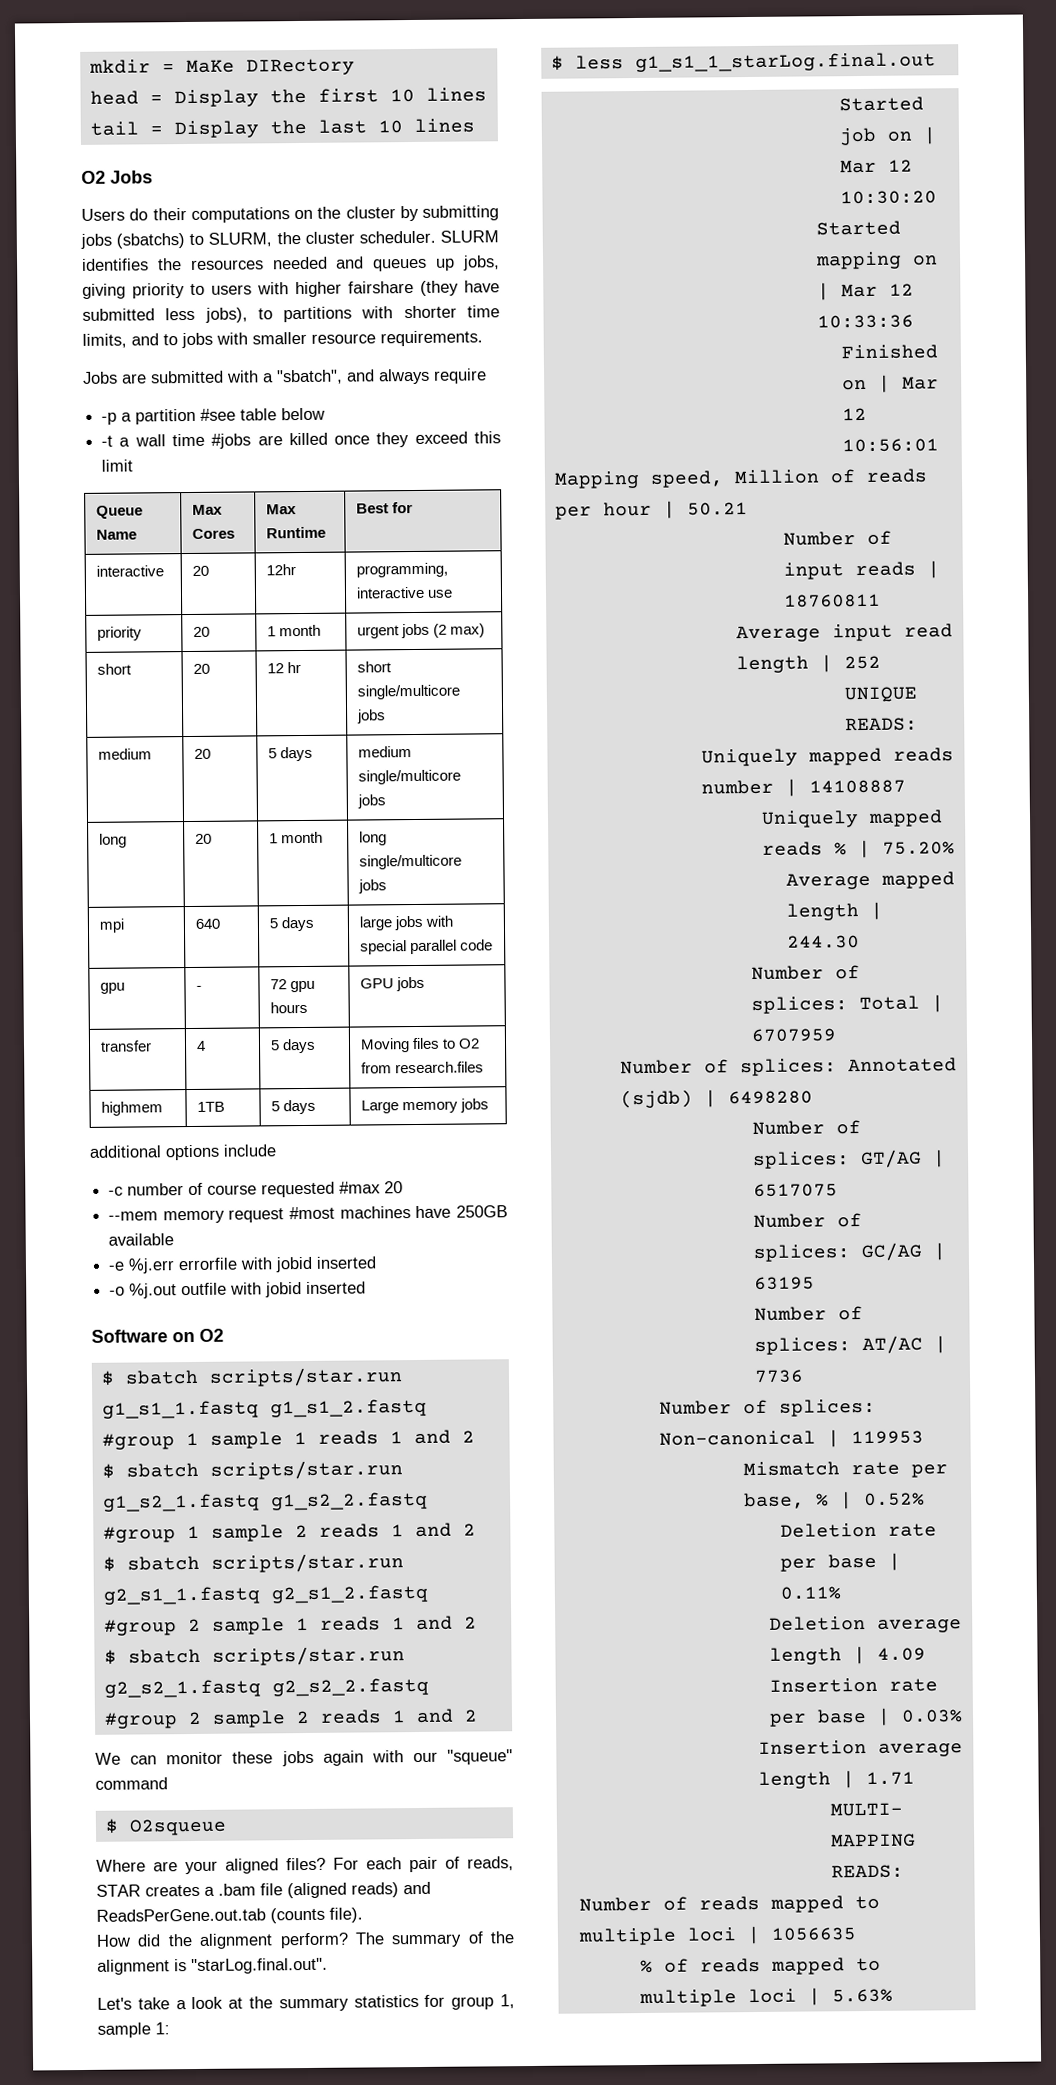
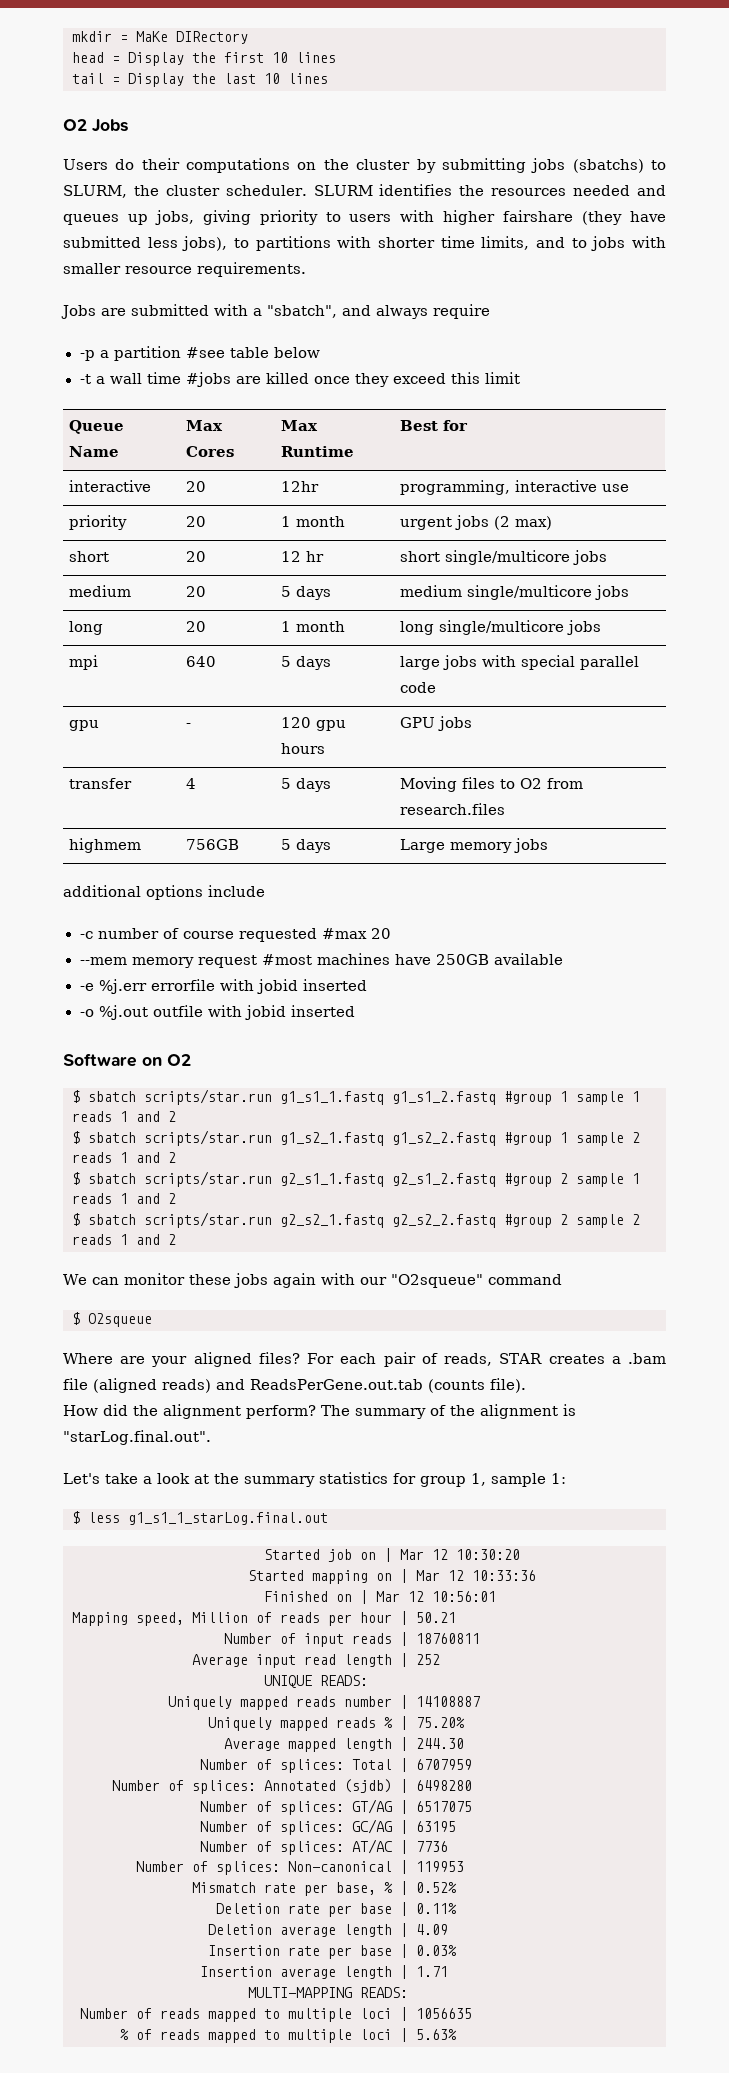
[269,979,287,990] 72 -> [281,717,312,728] 120
[196,1101,225,1112] 1TB -> [186,839,240,850] 756GB
[447,1749,513,1765] "squeue" -> [390,1274,483,1288] "O2squeue"

